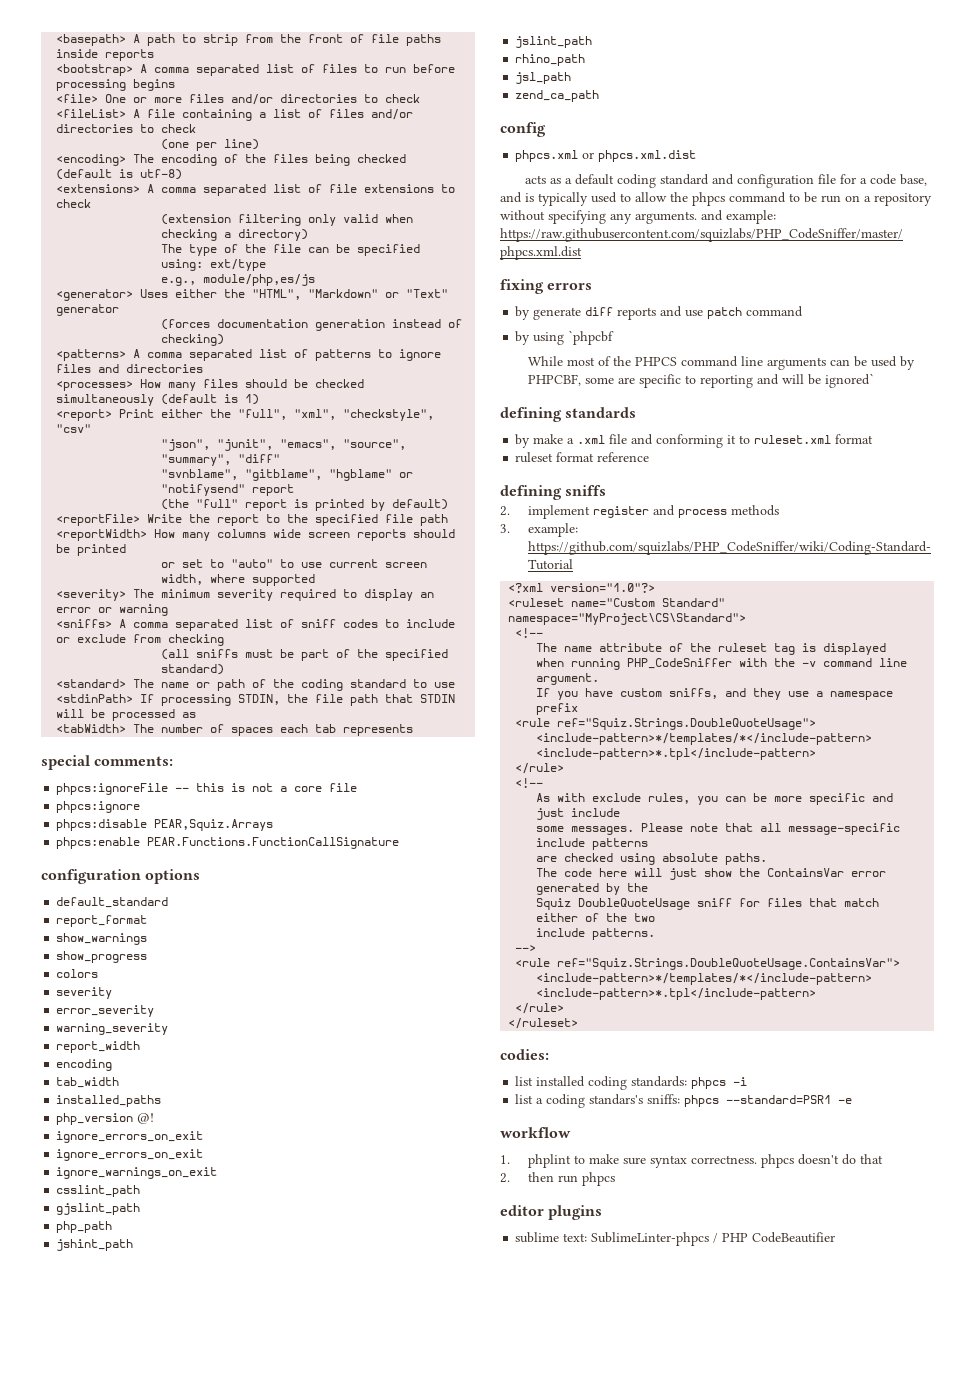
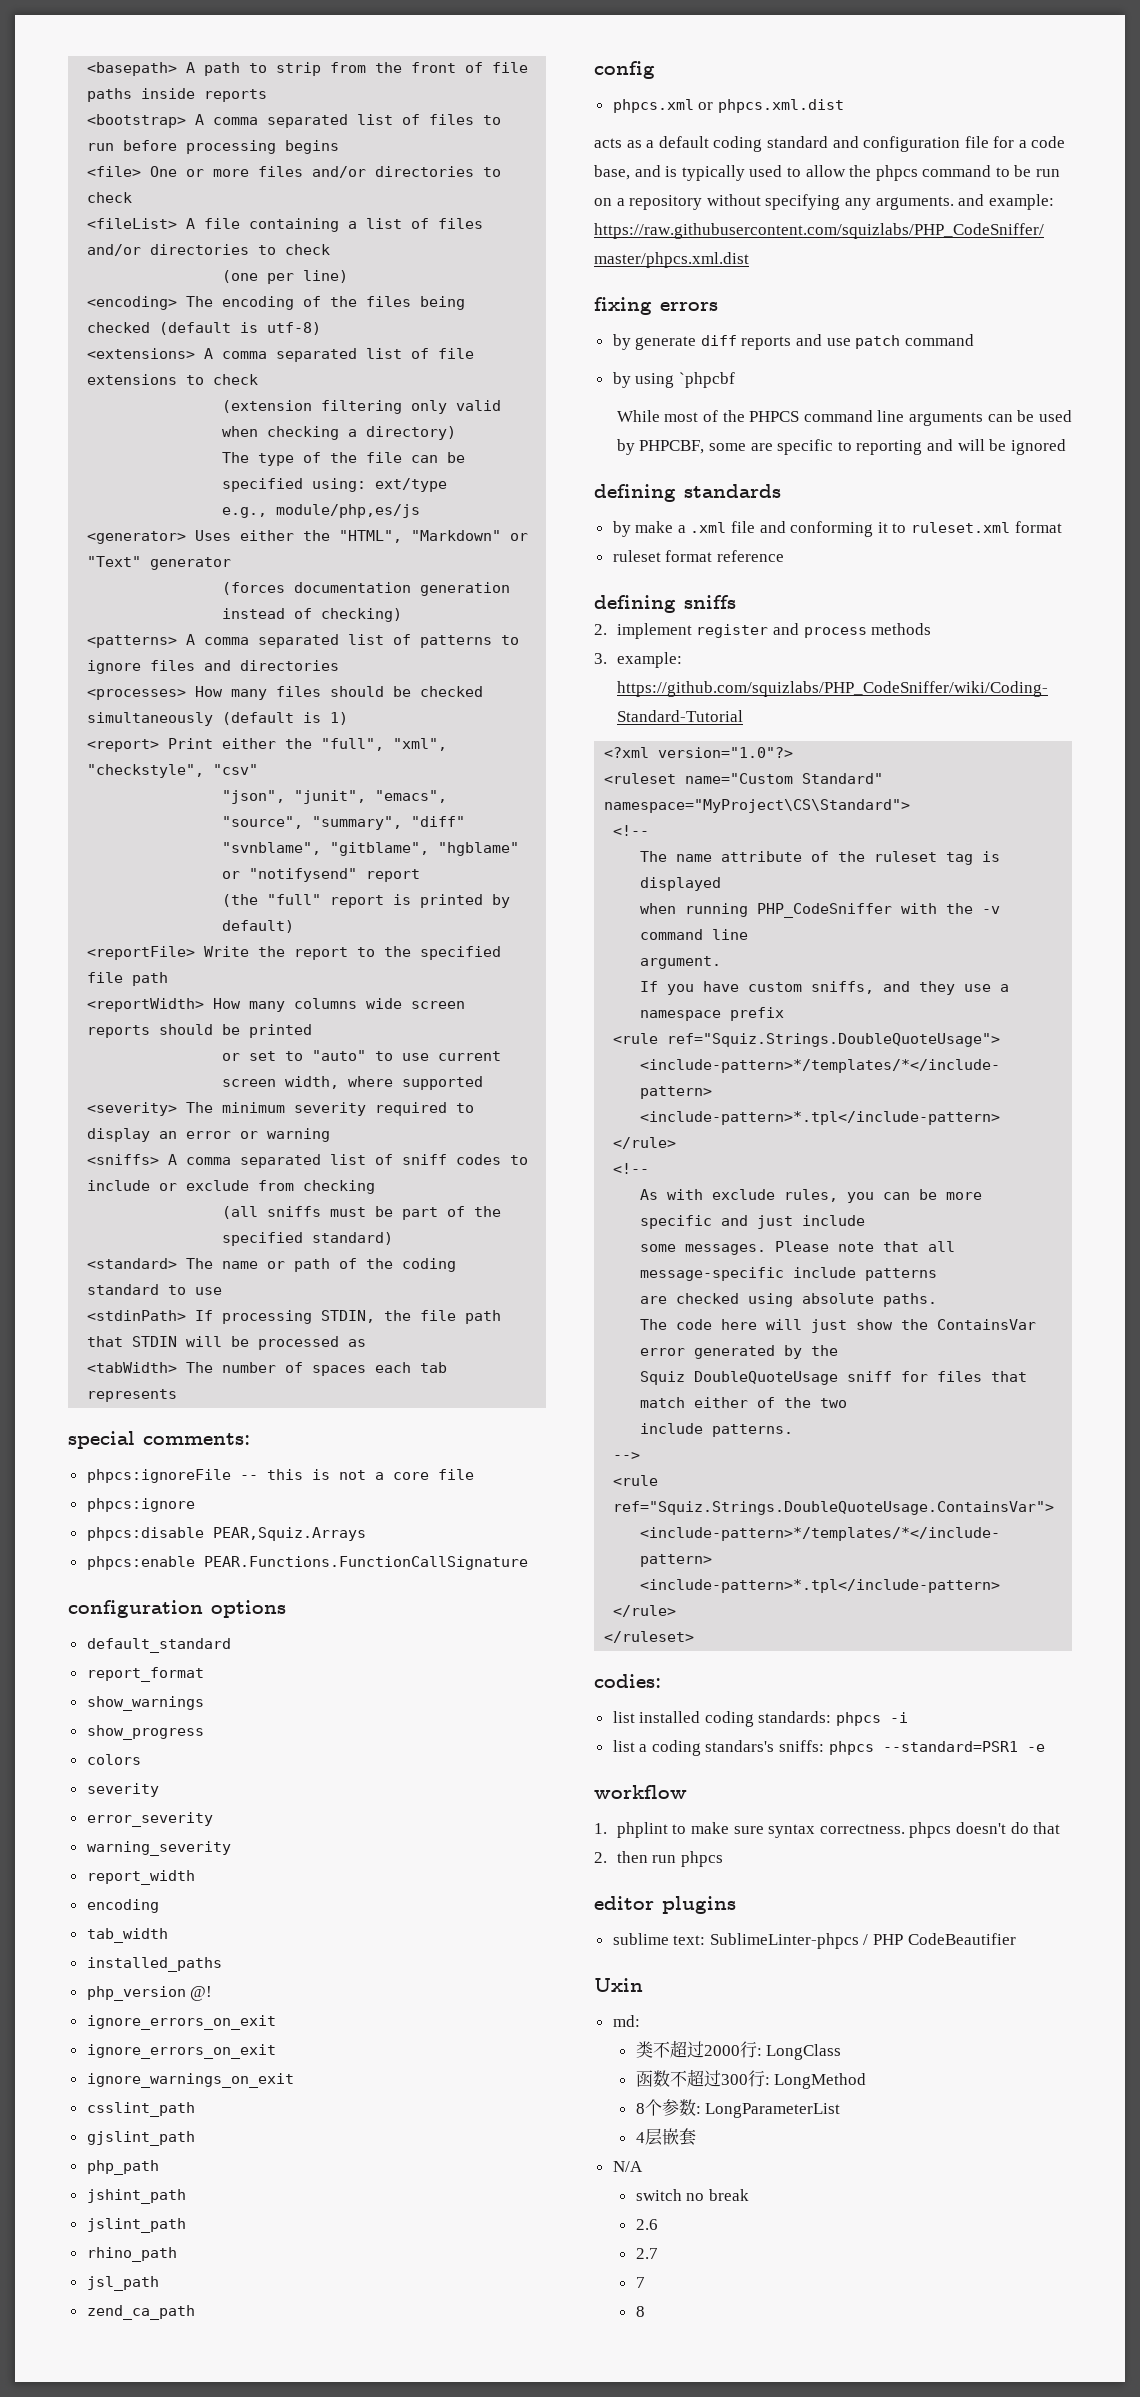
[824,373,874,388] ignored` -> [1010,439,1066,455] ignored
(836, 1237) none -> [594,1978,643,1992] [612,2015,640,2027] [635,2040,842,2060] [635,2069,867,2089] [635,2099,841,2118] [635,2128,696,2146] [612,2161,643,2172] [635,2189,749,2201] [635,2219,658,2230] [635,2248,658,2259] [635,2277,645,2288] [635,2306,645,2317] // Uxin // md: // 类不超过2000行: LongClass // 函数不超过300行: LongMethod // 8个参数: LongParameterList // 4层嵌套 // N/A // switch no break // 2.6 // 2.7 // 7 // 8

